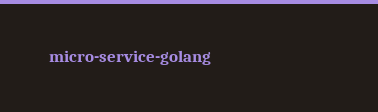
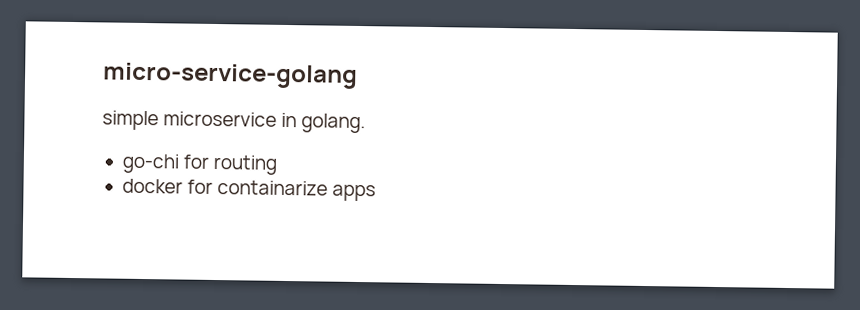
(211, 57) none -> [102,110,367,134] [121,153,278,175] [121,178,377,202] // simple microservice in golang. // go-chi for routing // docker for containarize apps

